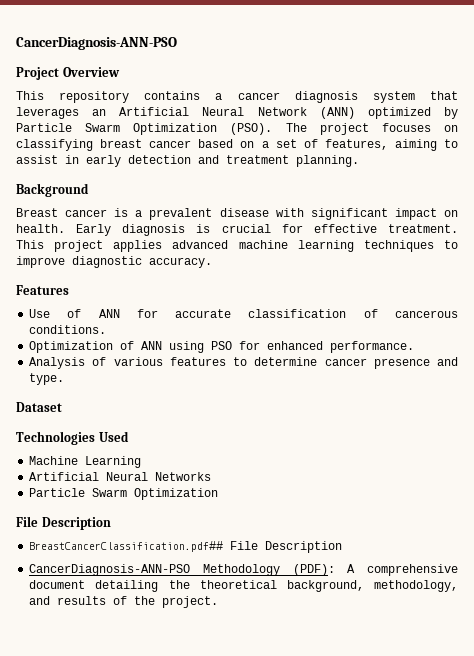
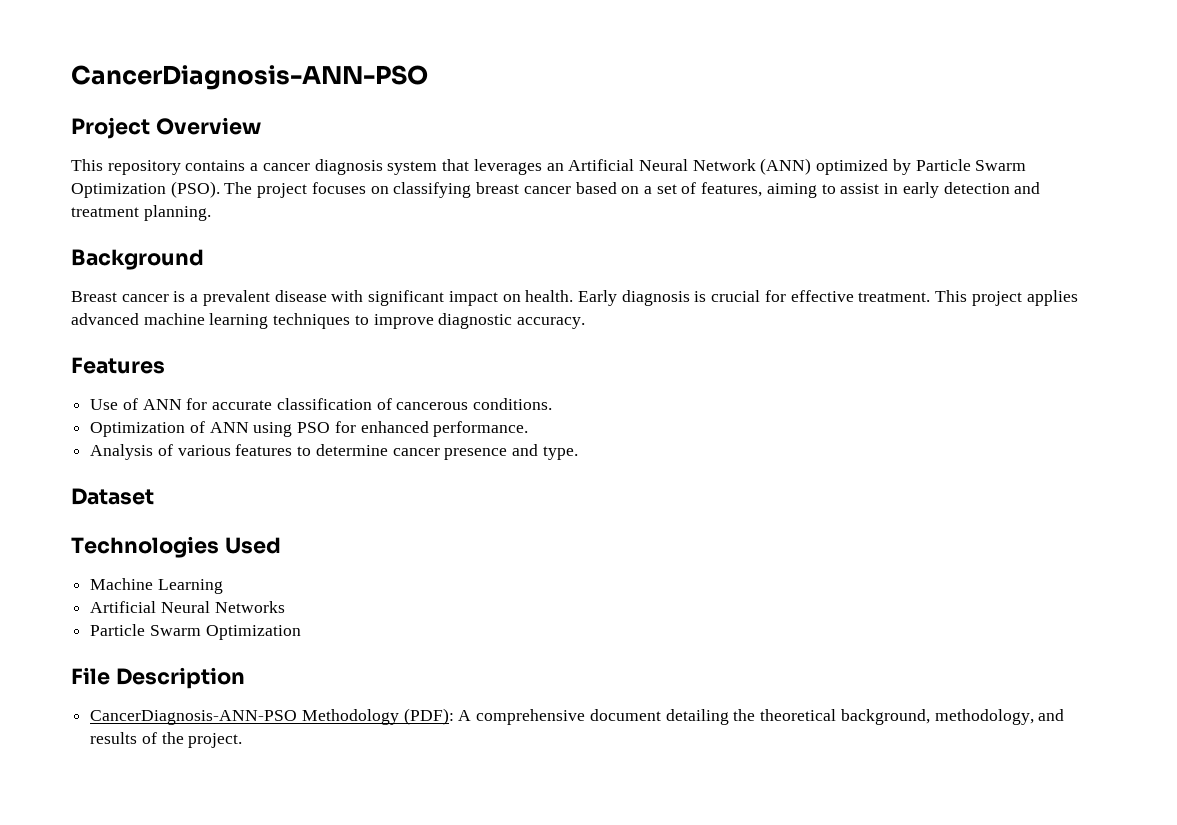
[29,541,343,553] // BreastCancerClassification.pdf## File Description -> (245, 678) none

